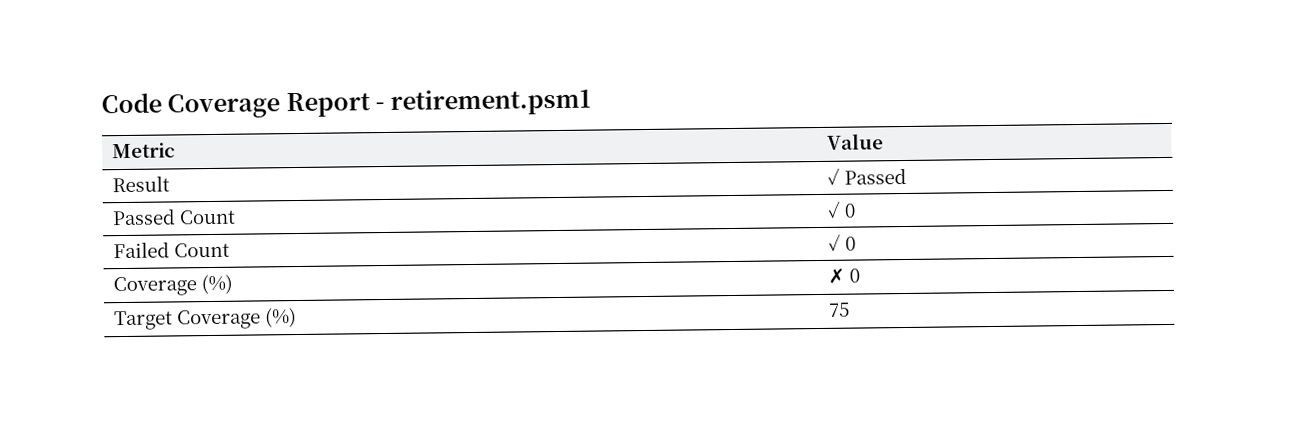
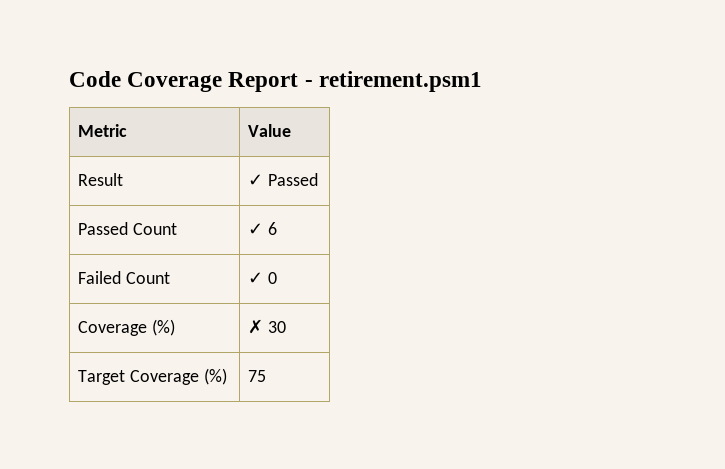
[844,203,857,218] 0 -> [267,222,277,235] 6
[849,268,861,283] 0 -> [267,321,286,333] 30

